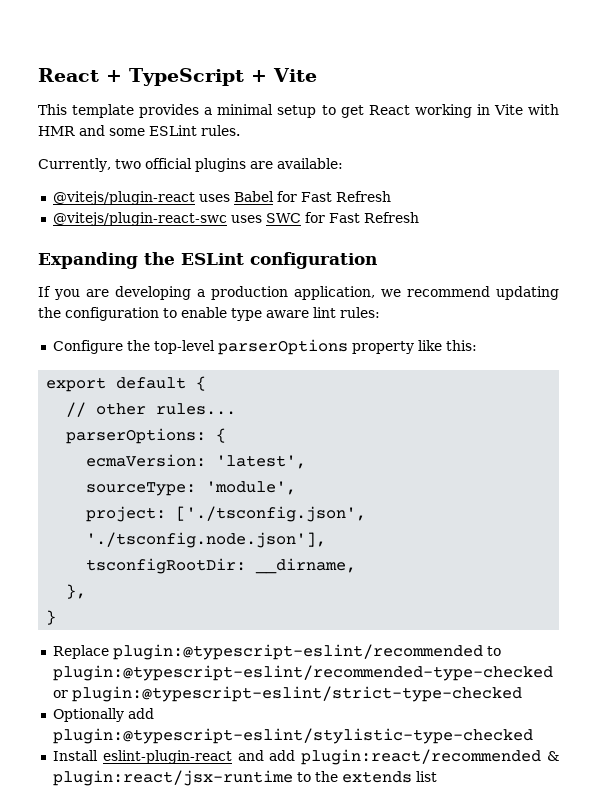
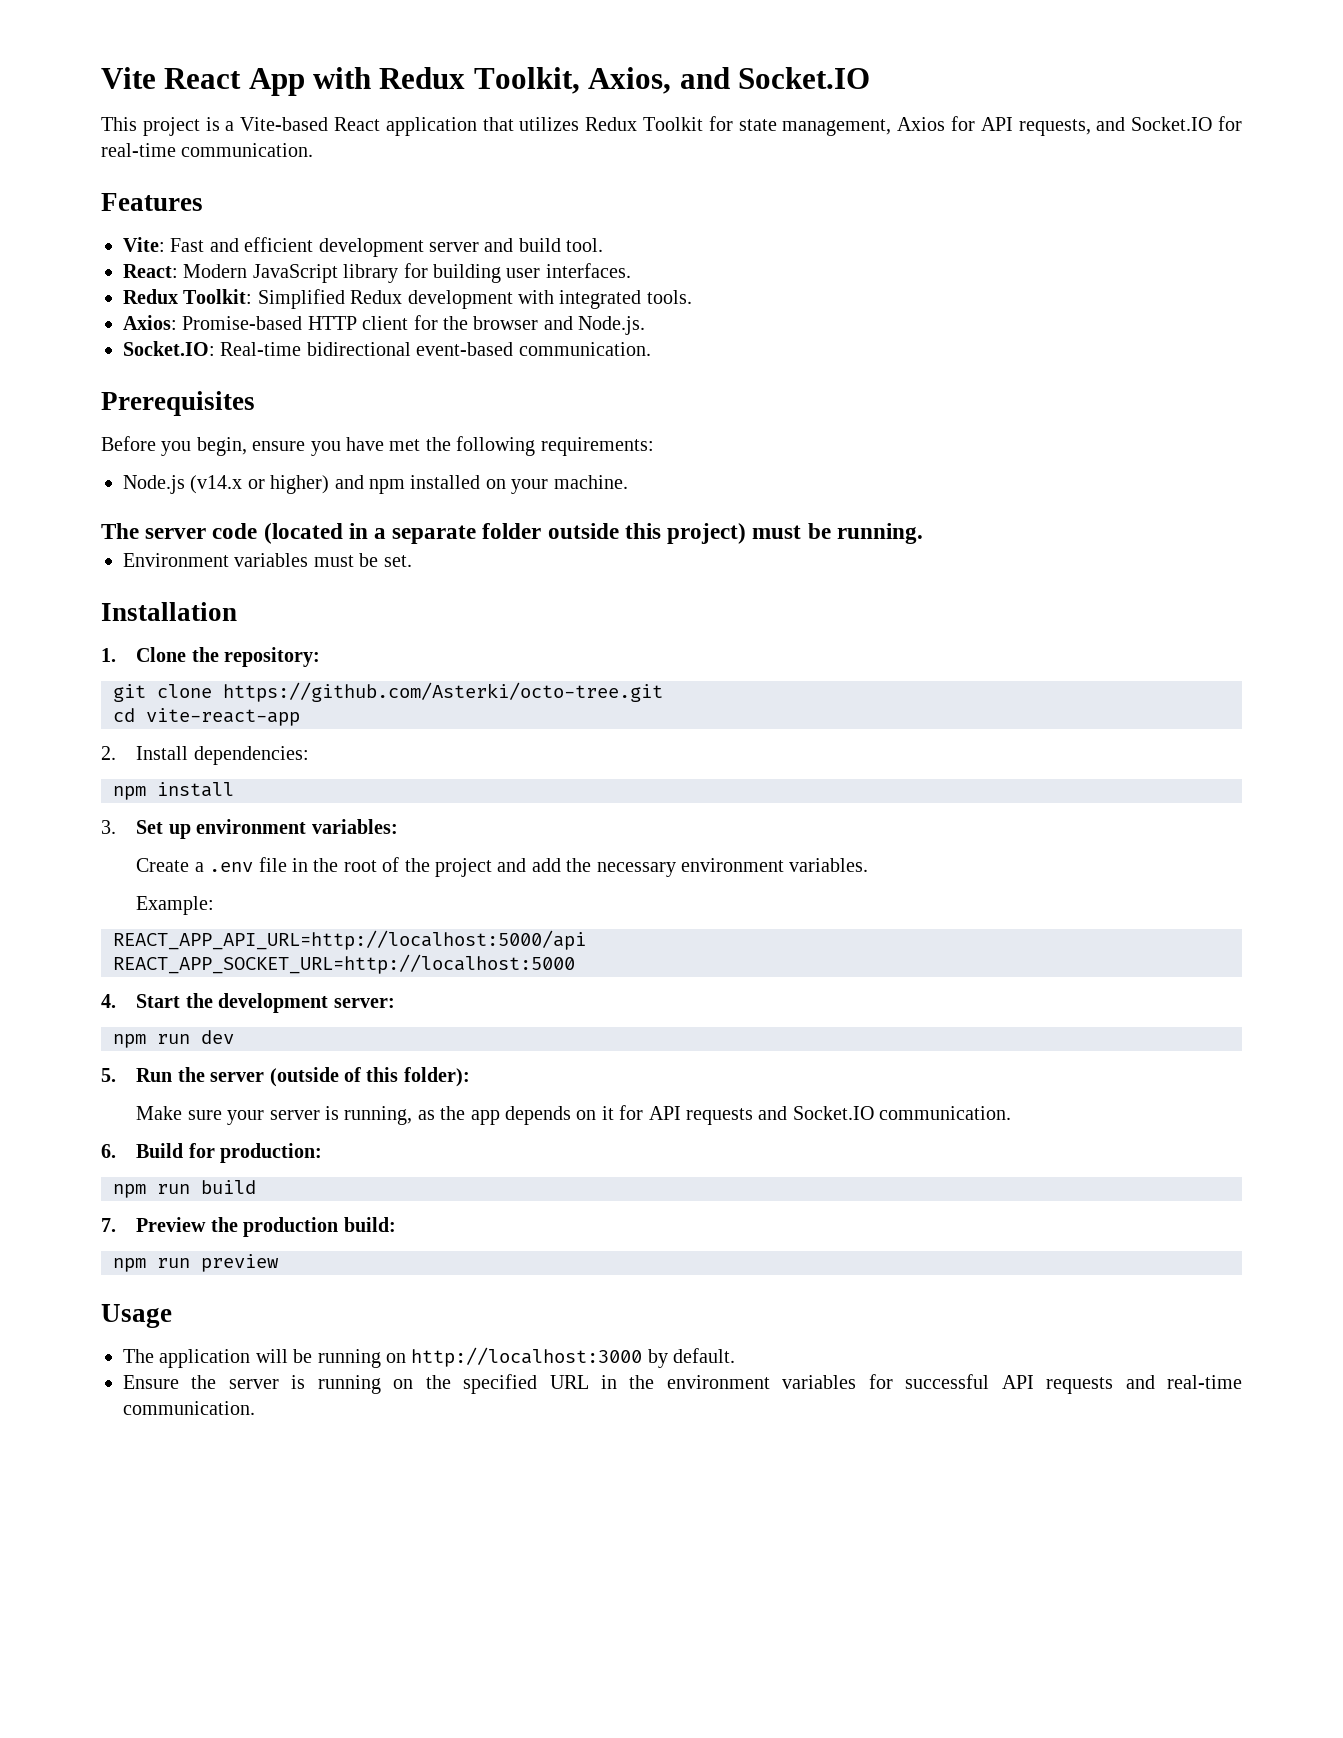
[38,68,317,86] [38,104,559,118] [38,125,240,136] [38,158,343,172] [52,191,391,205] [52,212,419,226] [38,252,377,269] [38,286,559,300] [38,307,380,321] [52,339,477,355] [46,376,207,392] [66,402,237,417] [66,428,227,444] [86,454,307,469] [86,481,297,496] [86,506,367,522] [86,532,327,548] [86,558,357,574] [66,584,87,599] [46,610,57,625] [52,644,501,660] [52,665,553,681] [52,686,522,702] [52,708,154,722] [52,728,533,744] [52,749,559,765] [52,770,437,786] React + TypeScript + Vite // This template provides a minimal setup to get React working in Vite with HMR and some ESLint rules. // Currently, two official plugins are available: // @vitejs/plugin-react uses Babel for Fast Refresh // @vitejs/plugin-react-swc uses SWC for Fast Refresh // Expanding the ESLint configuration // If you are developing a production application, we recommend updating the configuration to enable type aware lint rules: // Configure the top-level parserOptions property like this: // export default { // // other rules... // parserOptions: { // ecmaVersion: 'latest', // sourceType: 'module', // project: ['./tsconfig.json', './tsconfig.node.json'], // tsconfigRootDir: __dirname, // }, // } // Replace plugin:@typescript-eslint/recommended to plugin:@typescript-eslint/recommended-type-checked or plugin:@typescript-eslint/strict-type-checked // Optionally add plugin:@typescript-eslint/stylistic-type-checked // Install eslint-plugin-react and add plugin:react/recommended & plugin:react/jsx-runtime to the extends list -> [101,67,870,96] [101,116,1242,136] [101,143,314,157] [101,193,203,211] [123,237,604,257] [123,263,631,283] [123,289,692,309] [123,315,646,335] [123,341,651,356] [101,391,255,416] [101,436,654,456] [123,475,628,494] [101,523,923,544] [123,553,412,567] [101,602,237,621] [101,647,321,667] [113,682,663,702] [113,708,300,726] [101,746,309,765] [113,782,234,800] [101,819,398,839] [136,857,869,877] [136,896,215,915] [113,930,586,950] [113,954,575,974] [101,993,395,1013] [113,1030,234,1048] [101,1067,470,1087] [136,1105,1012,1125] [101,1143,323,1163] [113,1180,256,1198] [101,1217,396,1237] [113,1254,279,1272] [101,1304,172,1328] [123,1347,736,1368] [123,1374,1242,1394] [123,1401,255,1415] Vite React App with Redux Toolkit, Axios, and Socket.IO // This project is a Vite-based React application that utilizes Redux Toolkit for state management, Axios for API requests, and Socket.IO for real-time communication. // Features // Vite: Fast and efficient development server and build tool. // React: Modern JavaScript library for building user interfaces. // Redux Toolkit: Simplified Redux development with integrated tools. // Axios: Promise-based HTTP client for the browser and Node.js. // Socket.IO: Real-time bidirectional event-based communication. // Prerequisites // Before you begin, ensure you have met the following requirements: // Node.js (v14.x or higher) and npm installed on your machine. // The server code (located in a separate folder outside this project) must be running. // Environment variables must be set. // Installation // 1. Clone the repository: // git clone https://github.com/Asterki/octo-tree.git // cd vite-react-app // 2. Install dependencies: // npm install // 3. Set up environment variables: // Create a .env file in the root of the project and add the necessary environment variables. // Example: // REACT_APP_API_URL=http://localhost:5000/api // REACT_APP_SOCKET_URL=http://localhost:5000 // 4. Start the development server: // npm run dev // 5. Run the server (outside of this folder): // Make sure your server is running, as the app depends on it for API requests and Socket.IO communication. // 6. Build for production: // npm run build // 7. Preview the production build: // npm run preview // Usage // The application will be running on http://localhost:3000 by default. // Ensure the server is running on the specified URL in the environment variables for successful API requests and real-time communication.

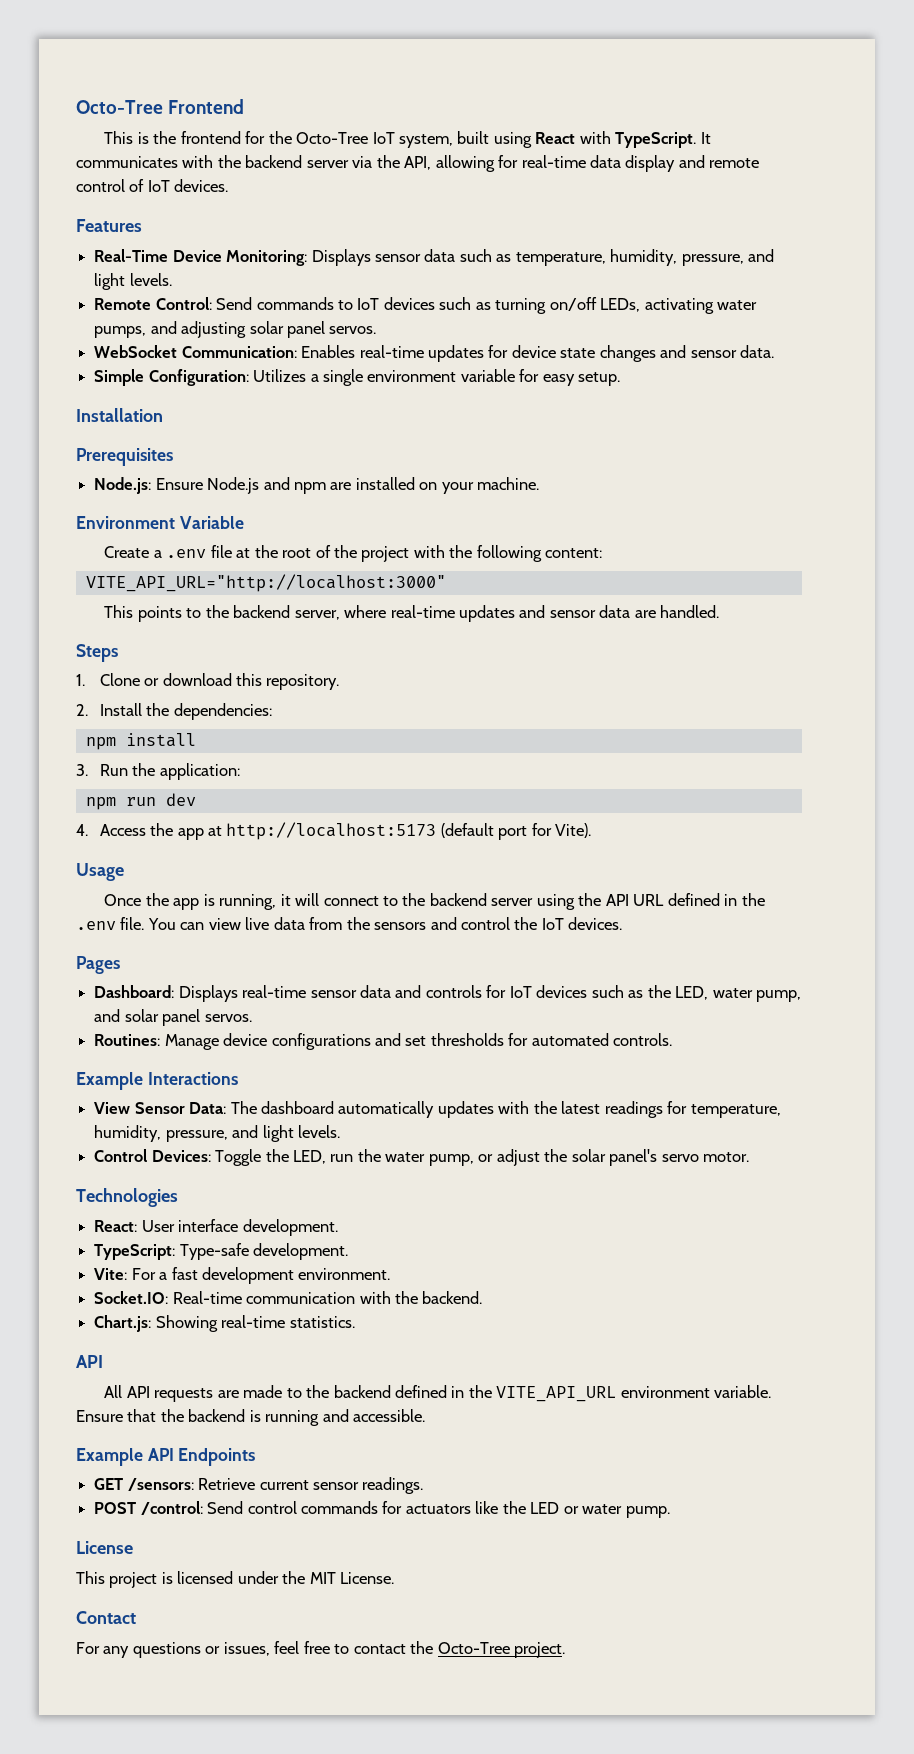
[101,67,870,96] [101,116,1242,136] [101,143,314,157] [101,193,203,211] [123,237,604,257] [123,263,631,283] [123,289,692,309] [123,315,646,335] [123,341,651,356] [101,391,255,416] [101,436,654,456] [123,475,330,494] Vite React App with Redux Toolkit, Axios, and Socket.IO // This project is a Vite-based React application that utilizes Redux Toolkit for state management, Axios for API requests, and Socket.IO for real-time communication. // Features // Vite: Fast and efficient development server and build tool. // React: Modern JavaScript library for building user interfaces. // Redux Toolkit: Simplified Redux development with integrated tools. // Axios: Promise-based HTTP client for the browser and Node.js. // Socket.IO: Real-time bidirectional event-based communication. // Prerequisites // Before you begin, ensure you have met the following requirements: // Node.js (v14.x or higher) -> [76,99,245,114] [104,131,711,148] [76,155,760,172] [76,179,229,192] [76,219,142,232] [94,249,775,266] [94,273,172,290] [94,297,758,314] [94,321,377,338] [94,345,775,362] [94,369,621,386] [76,408,163,422] [76,448,173,466] [94,477,260,494] Octo-Tree Frontend // This is the frontend for the Octo-Tree IoT system, built using React with TypeScript. It communicates with the backend server via the API, allowing for real-time data display and remote control of IoT devices. // Features // Real-Time Device Monitoring: Displays sensor data such as temperature, humidity, pressure, and light levels. // Remote Control: Send commands to IoT devices such as turning on/off LEDs, activating water pumps, and adjusting solar panel servos. // WebSocket Communication: Enables real-time updates for device state changes and sensor data. // Simple Configuration: Utilizes a single environment variable for easy setup. // Installation // Prerequisites // Node.js: Ensure Node.js
(405, 486) none -> [330,482,352,490] are
[101,523,923,544] [123,553,412,567] [101,602,237,621] [101,647,321,667] [113,682,663,702] [113,708,300,726] The server code (located in a separate folder outside this project) must be running. // Environment variables must be set. // Installation // 1. Clone the repository: // git clone https://github.com/Asterki/octo-tree.git // cd vite-react-app -> [76,516,244,529] [104,545,603,562] [85,574,446,592] [104,605,720,622] [76,644,118,662] [76,673,340,690] Environment Variable // Create a .env file at the root of the project with the following content: // VITE_API_URL="http://localhost:3000" // This points to the backend server, where real-time updates and sensor data are handled. // Steps // 1. Clone or download this repository.
(189, 753) none -> [146,703,170,716] the
[136,819,398,839] [136,857,869,877] [136,896,215,915] [113,930,586,950] [113,954,575,974] [101,993,395,1013] [113,1030,234,1048] [101,1067,470,1087] [136,1105,1012,1125] [101,1143,323,1163] [113,1180,256,1198] [101,1217,396,1237] [113,1254,279,1272] [101,1304,172,1328] [123,1347,736,1368] [123,1374,1242,1394] [123,1401,255,1415] Set up environment variables: // Create a .env file in the root of the project and add the necessary environment variables. // Example: // REACT_APP_API_URL=http://localhost:5000/api // REACT_APP_SOCKET_URL=http://localhost:5000 // 4. Start the development server: // npm run dev // 5. Run the server (outside of this folder): // Make sure your server is running, as the app depends on it for API requests and Socket.IO communication. // 6. Build for production: // npm run build // 7. Preview the production build: // npm run preview // Usage // The application will be running on http://localhost:3000 by default. // Ensure the server is running on the specified URL in the environment variables for successful API requests and real-time communication. -> [99,763,240,780] [85,793,196,810] [76,822,592,840] [76,863,124,881] [104,893,765,910] [76,917,623,930] [76,956,120,974] [94,985,801,1002] [94,1009,252,1026] [94,1033,673,1050] [76,1072,238,1090] [94,1101,781,1118] [94,1125,340,1142] [94,1149,749,1166] [76,1188,178,1207] [94,1219,338,1236] [94,1243,349,1260] [94,1267,391,1284] [94,1291,483,1304] [94,1315,355,1332] [76,1355,103,1368] [104,1385,772,1402] [76,1409,426,1426] [76,1448,256,1466] [94,1477,424,1494] [94,1501,670,1518] [76,1541,133,1554] [76,1571,395,1588] [76,1611,136,1624] [76,1641,566,1658] Run the application: // npm run dev // 4. Access the app at http://localhost:5173 (default port for Vite). // Usage // Once the app is running, it will connect to the backend server using the API URL defined in the .env file. You can view live data from the sensors and control the IoT devices. // Pages // Dashboard: Displays real-time sensor data and controls for IoT devices such as the LED, water pump, and solar panel servos. // Routines: Manage device configurations and set thresholds for automated controls. // Example Interactions // View Sensor Data: The dashboard automatically updates with the latest readings for temperature, humidity, pressure, and light levels. // Control Devices: Toggle the LED, run the water pump, or adjust the solar panel's servo motor. // Technologies // React: User interface development. // TypeScript: Type-safe development. // Vite: For a fast development environment. // Socket.IO: Real-time communication with the backend. // Chart.js: Showing real-time statistics. // API // All API requests are made to the backend defined in the VITE_API_URL environment variable. Ensure that the backend is running and accessible. // Example API Endpoints // GET /sensors: Retrieve current sensor readings. // POST /control: Send control commands for actuators like the LED or water pump. // License // This project is licensed under the MIT License. // Contact // For any questions or issues, feel free to contact the Octo-Tree project.

